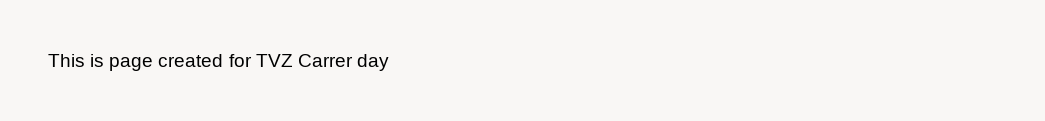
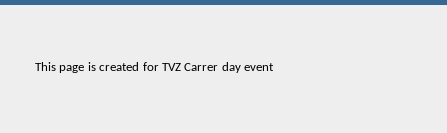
[90,54,154,71] is page -> [59,62,96,73] page is
(389, 62) none -> [244,63,274,71] event

